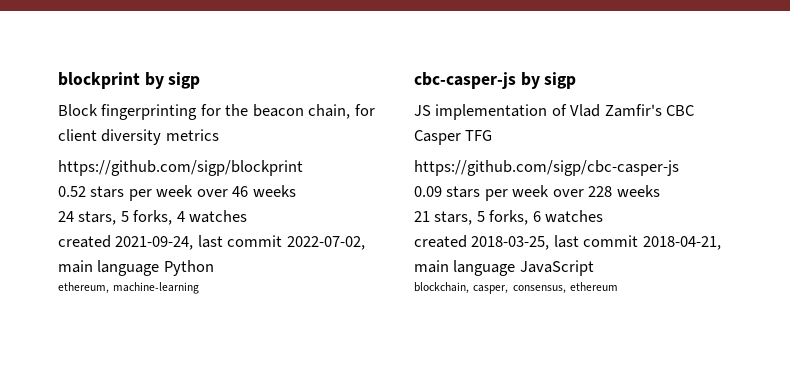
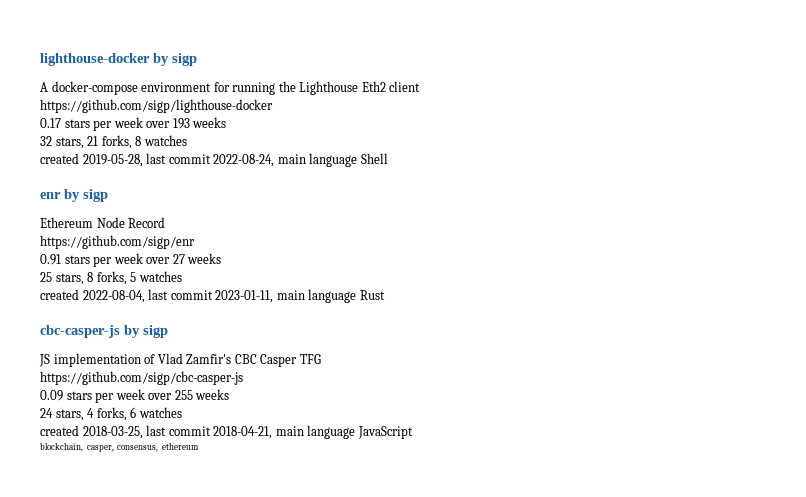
[58,72,201,89] [58,104,375,120] [58,129,219,145] [58,160,303,176] [58,185,296,201] [58,210,248,225] [58,235,365,250] [58,260,214,276] [58,282,200,294] blockprint by sigp // Block fingerprinting for the beacon chain, for client diversity metrics // https://github.com/sigp/blockprint // 0.52 stars per week over 46 weeks // 24 stars, 5 forks, 4 watches // created 2021-09-24, last commit 2022-07-02, main language Python // ethereum, machine-learning -> [40,53,197,66] [40,81,421,95] [40,99,273,113] [40,117,227,131] [40,135,187,149] [40,153,388,167] [40,189,108,202] [40,217,166,228] [40,235,195,249] [40,253,222,267] [40,271,182,285] [40,289,385,303] lighthouse-docker by sigp // A docker-compose environment for running the Lighthouse Eth2 client // https://github.com/sigp/lighthouse-docker // 0.17 stars per week over 193 weeks // 32 stars, 21 forks, 8 watches // created 2019-05-28, last commit 2022-08-24, main language Shell // enr by sigp // Ethereum Node Record // https://github.com/sigp/enr // 0.91 stars per week over 27 weeks // 25 stars, 8 forks, 5 watches // created 2022-08-04, last commit 2023-01-11, main language Rust
[588,185,660,197] [414,211,485,225] 228 weeks // 21 stars, 5 -> [174,389,230,400] [40,408,95,421] 255 weeks // 24 stars, 4

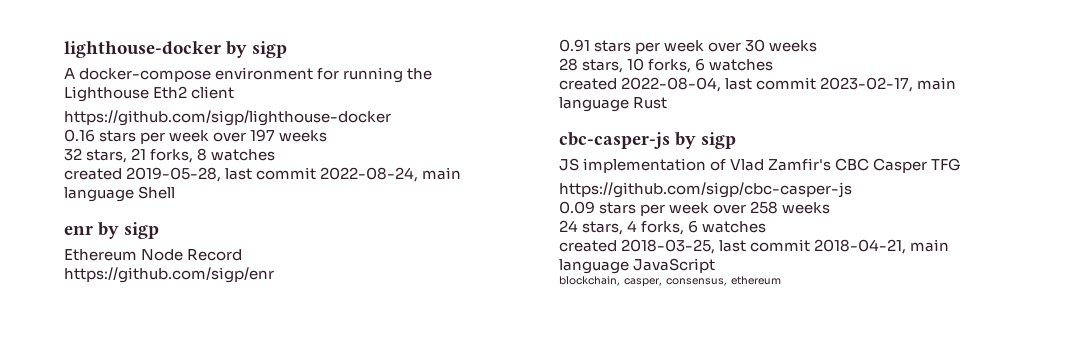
[40,117,190,131] 0.17 stars per week over 193 -> [64,129,276,144] 0.16 stars per week over 197
[172,253,222,264] [40,271,137,285] 27 weeks // 25 stars, 8 forks, 5 -> [745,39,818,52] [559,58,706,73] 30 weeks // 28 stars, 10 forks, 6
[215,290,274,303] 2023-01-11, -> [820,77,914,92] 2023-02-17,
[174,390,193,400] 255 -> [750,201,779,214] 258

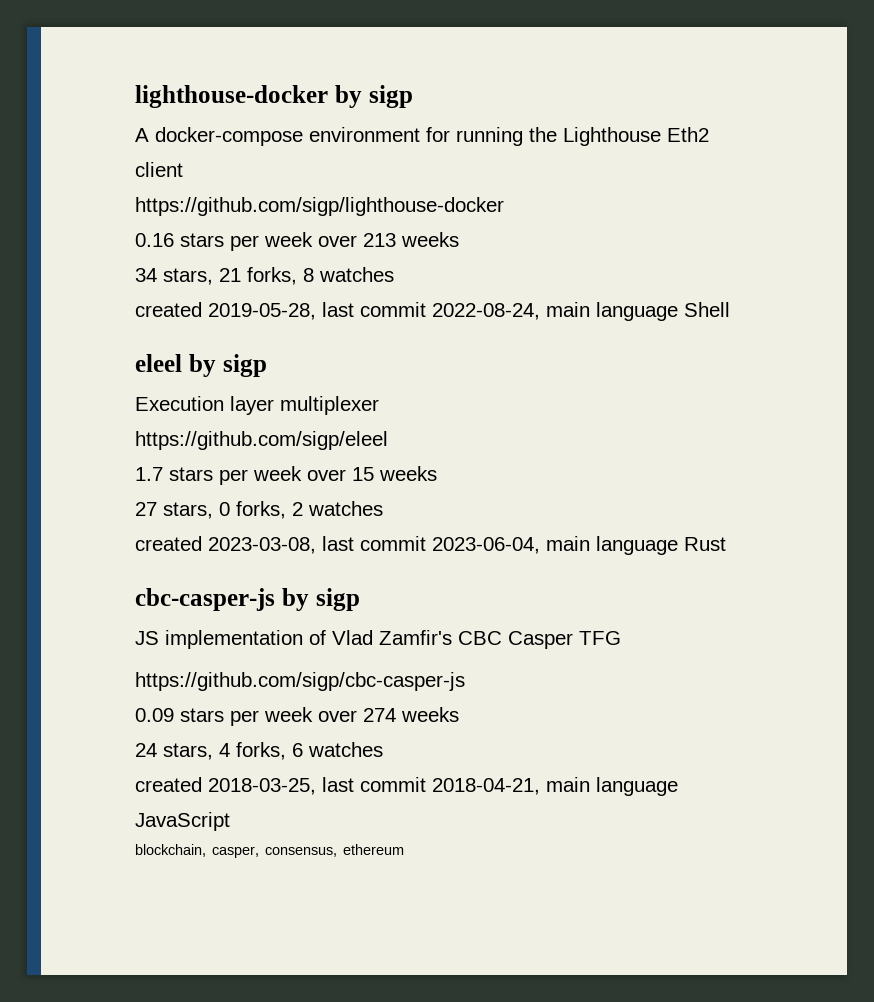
[250,129,328,142] [64,148,82,161] 197 weeks // 32 -> [363,232,459,247] [135,268,157,282] 213 weeks // 34
[64,222,160,239] [64,249,243,261] [64,267,274,283] [559,39,818,54] [559,58,774,73] [559,77,914,92] enr by sigp // Ethereum Node Record // https://github.com/sigp/enr // 0.91 stars per week over 30 weeks // 28 stars, 10 forks, 6 watches // created 2022-08-04, last commit 2023-02-17, -> [135,354,267,377] [135,396,379,415] [135,431,388,450] [135,466,437,485] [135,501,383,519] [135,536,540,554] eleel by sigp // Execution layer multiplexer // https://github.com/sigp/eleel // 1.7 stars per week over 15 weeks // 27 stars, 0 forks, 2 watches // created 2023-03-08, last commit 2023-06-04,
[750,201,779,214] 258 -> [363,708,396,722] 274

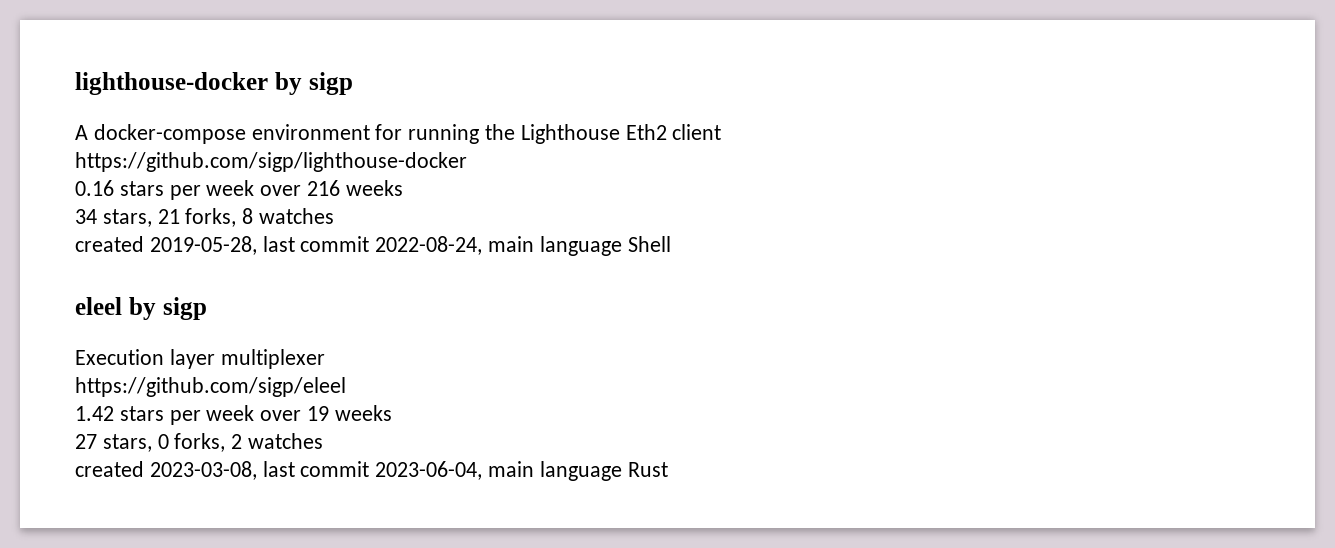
[363,233,396,247] 213 -> [307,180,341,196] 216
[135,466,374,485] 1.7 stars per week over 15 -> [75,405,330,425] 1.42 stars per week over 19
[135,588,360,611] [135,630,621,649] [135,672,465,691] [135,707,459,726] [135,742,383,760] [135,777,678,796] [135,812,230,831] [135,844,404,858] // cbc-casper-js by sigp // JS implementation of Vlad Zamfir's CBC Casper TFG // https://github.com/sigp/cbc-casper-js // 0.09 stars per week over 274 weeks // 24 stars, 4 forks, 6 watches // created 2018-03-25, last commit 2018-04-21, main language JavaScript // blockchain, casper, consensus, ethereum -> (668, 469) none

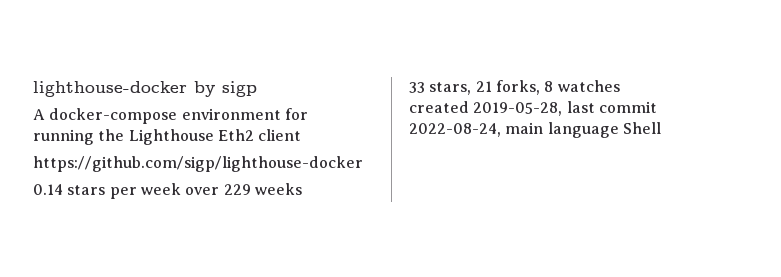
[75,180,403,200] [75,209,97,224] 0.16 stars per week over 216 weeks // 34 -> [33,183,302,199] [409,82,425,93] 0.14 stars per week over 229 weeks // 33
[75,297,207,320] [75,349,325,369] [75,377,346,397] [75,405,392,425] [75,433,324,452] [75,461,668,481] // eleel by sigp // Execution layer multiplexer // https://github.com/sigp/eleel // 1.42 stars per week over 19 weeks // 27 stars, 0 forks, 2 watches // created 2023-03-08, last commit 2023-06-04, main language Rust -> (661, 128) none

